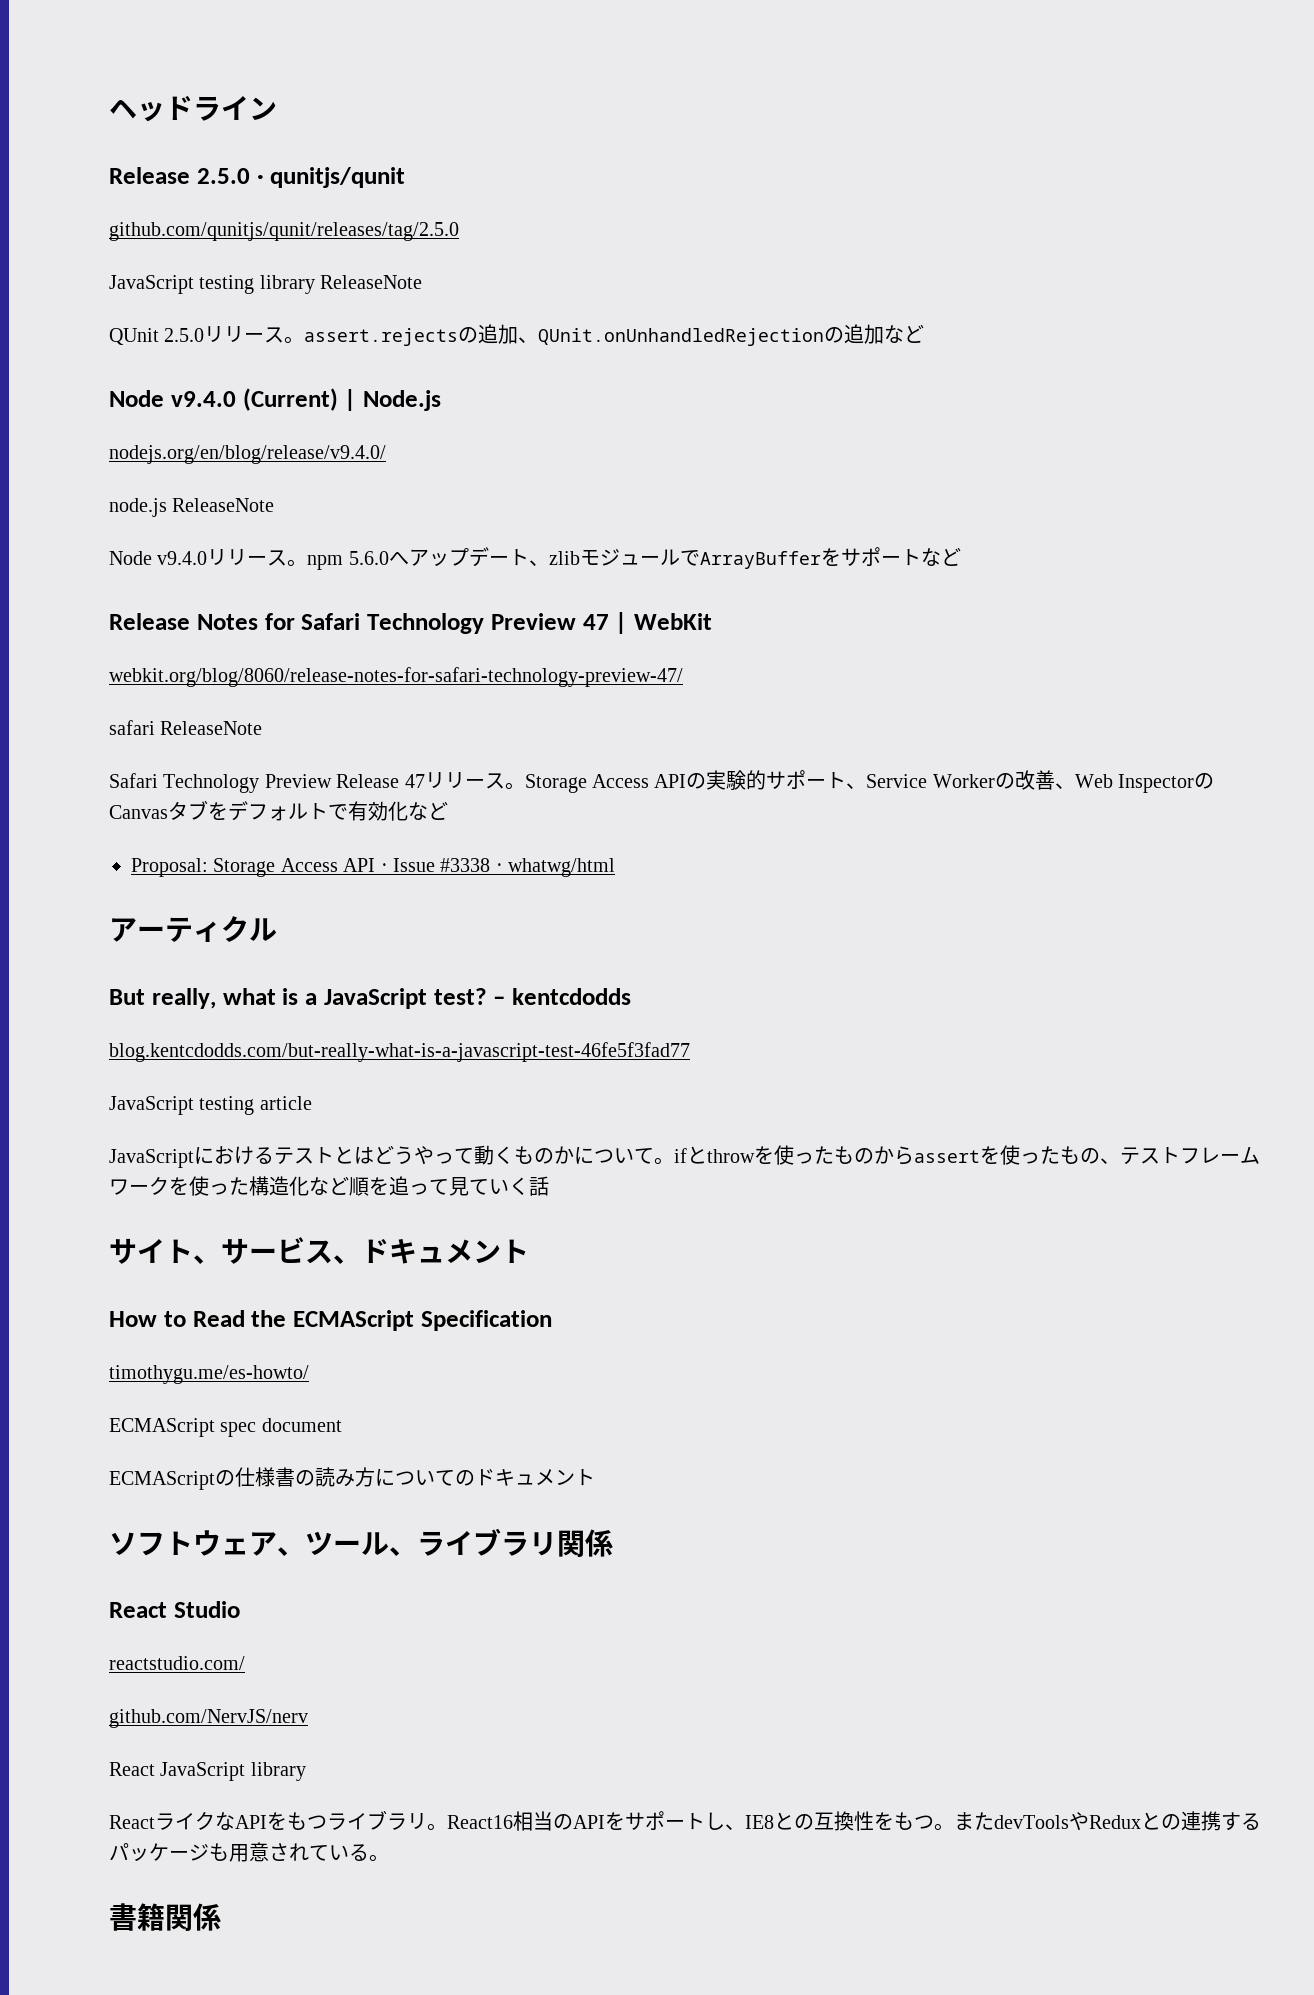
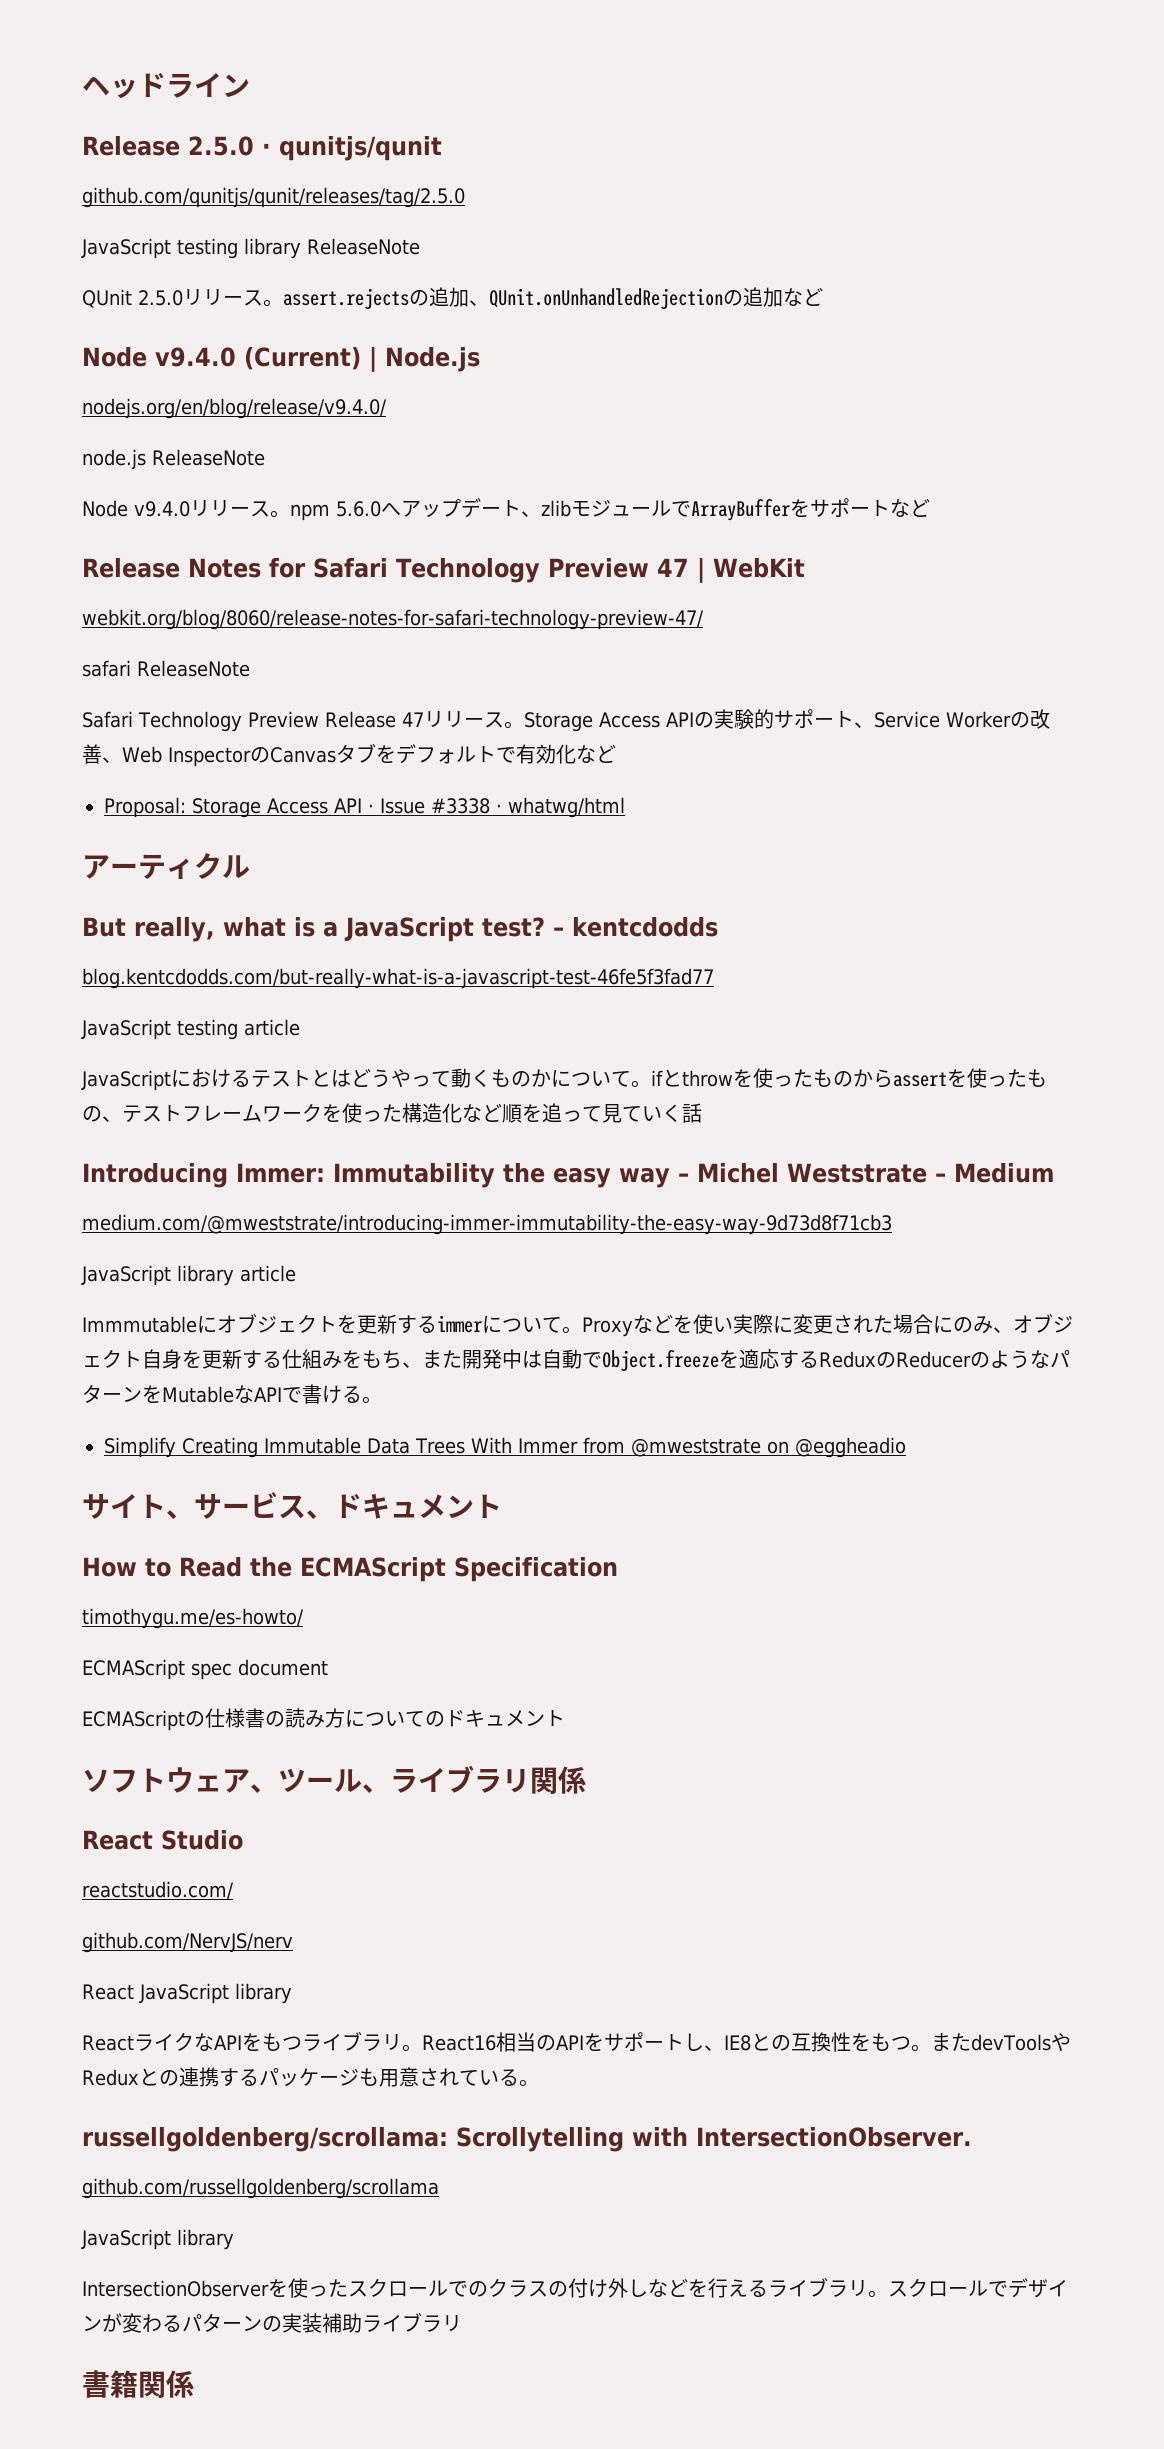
(549, 1186) none -> [82,1163,1054,1188] [82,1214,892,1235] [81,1265,296,1286] [82,1313,1073,1337] [82,1349,1070,1372] [82,1384,382,1404] [104,1437,906,1458] // Introducing Immer: Immutability the easy way – Michel Weststrate – Medium // medium.com/@mweststrate/introducing-immer-immutability-the-easy-way-9d73d8f71cb3 // JavaScript library article // Immmutableにオブジェクトを更新するimmerについて。Proxyなどを使い実際に変更された場合にのみ、オブジェクト自身を更新する仕組みをもち、また開発中は自動でObject.freezeを適応するReduxのReducerのようなパターンをMutableなAPIで書ける。 // Simplify Creating Immutable Data Trees With Immer from @mweststrate on @eggheadio
(389, 1858) none -> [82,2127,972,2152] [82,2178,439,2199] [81,2229,234,2250] [82,2277,1068,2298] [82,2312,462,2333] // russellgoldenberg/scrollama: Scrollytelling with IntersectionObserver. // github.com/russellgoldenberg/scrollama // JavaScript library // IntersectionObserverを使ったスクロールでのクラスの付け外しなどを行えるライブラリ。スクロールでデザインが変わるパターンの実装補助ライブラリ

